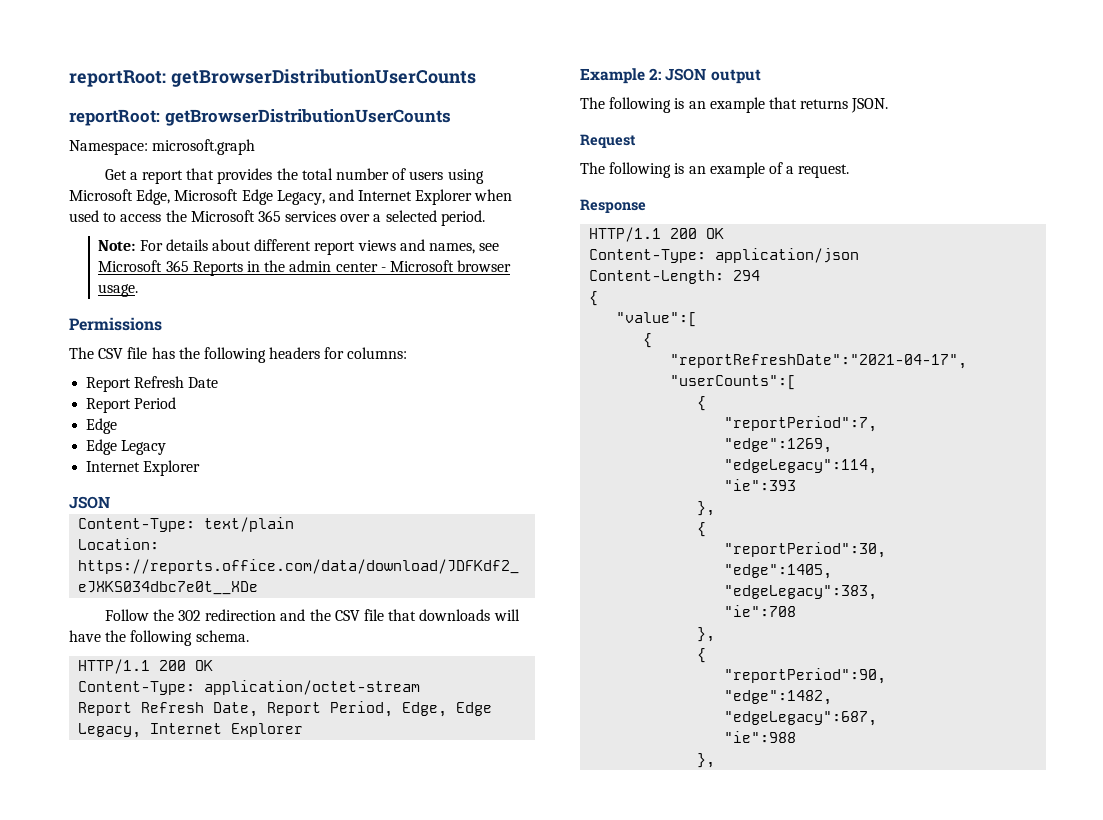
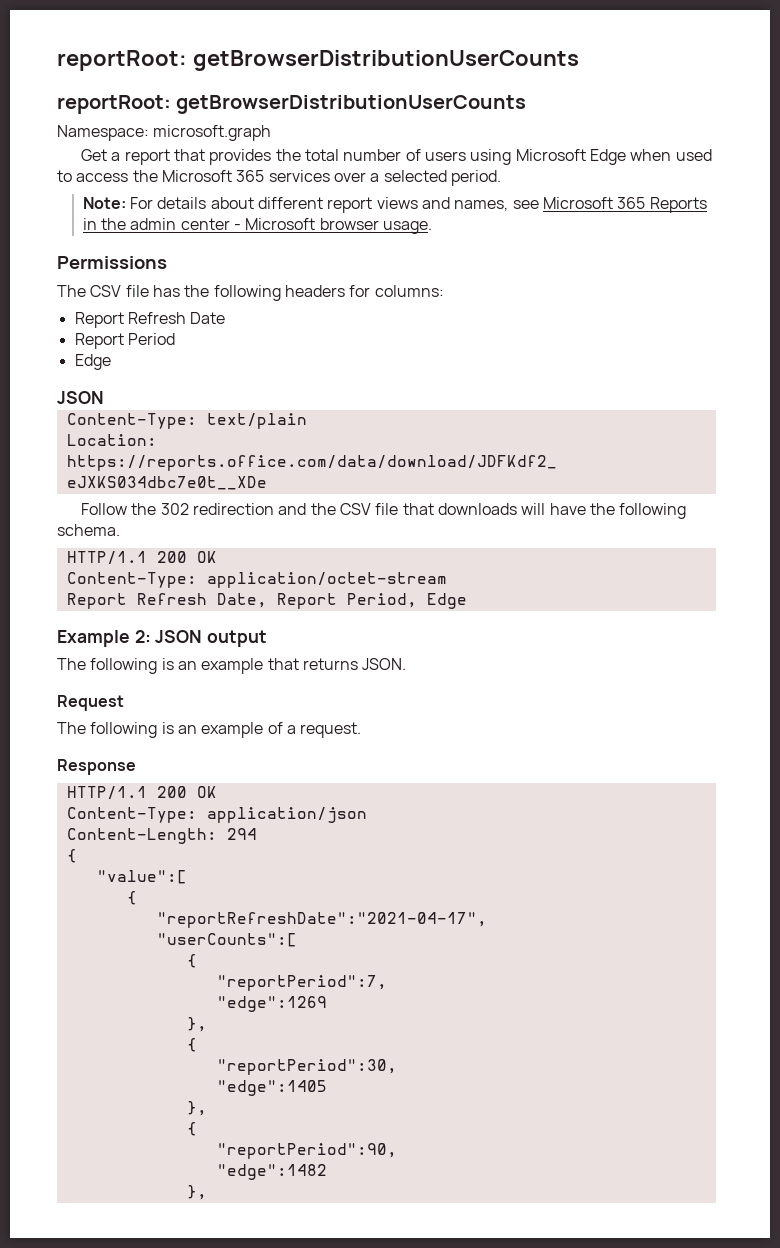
[136,189,473,205] Edge, Microsoft Edge Legacy, and Internet Explorer -> [589,149,626,165] Edge
[86,439,167,455] [86,460,201,476] // Edge Legacy // Internet Explorer -> (111, 362) none
[402,702,493,717] [78,723,304,738] Edge, Edge Legacy, Internet Explorer -> [426,593,467,609] Edge
[724,438,833,453] [724,459,878,474] [724,479,797,491] "edge":1269, // "edgeLegacy":114, // "ie":393 -> [216,996,327,1012] "edge":1269
[724,564,833,579] [724,585,878,600] [724,605,797,617] "edge":1405, // "edgeLegacy":383, // "ie":708 -> [216,1080,327,1096] "edge":1405
[724,690,833,705] [724,711,878,726] [724,731,797,743] "edge":1482, // "edgeLegacy":687, // "ie":988 -> [216,1164,327,1180] "edge":1482

